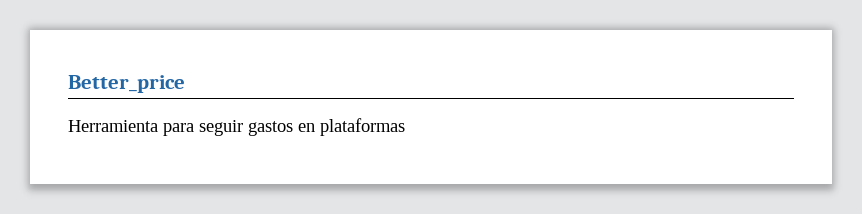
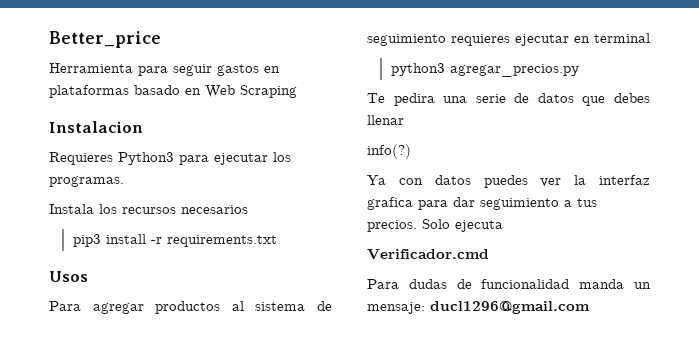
(405, 127) none -> [134,85,297,98] [49,121,143,133] [49,152,291,165] [49,176,124,187] [49,204,248,214] [72,234,277,247] [49,271,88,282] [49,301,332,314] [367,33,650,46] [390,63,579,77] [367,93,650,106] [367,115,404,125] [367,144,411,159] [367,175,650,188] [367,197,597,210] [367,219,503,232] [367,249,489,260] [367,279,651,289] [367,301,590,314] basado en Web Scraping // Instalacion // Requieres Python3 para ejecutar los programas. // Instala los recursos necesarios // pip3 install -r requirements.txt // Usos // Para agregar productos al sistema de seguimiento requieres ejecutar en terminal // python3 agregar_precios.py // Te pedira una serie de datos que debes llenar // info(?) // Ya con datos puedes ver la interfaz grafica para dar seguimiento a tus precios. Solo ejecuta // Verificador.cmd // Para dudas de funcionalidad manda un mensaje: ducl1296@gmail.com

